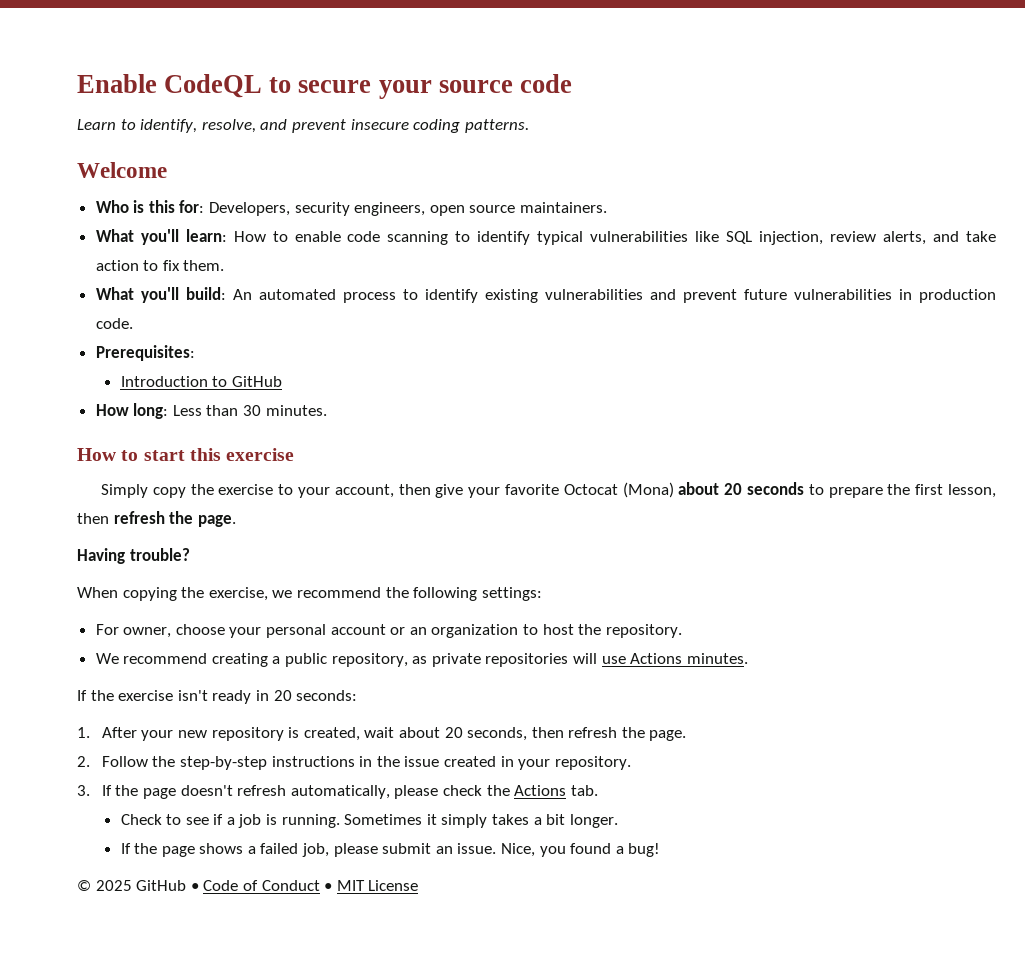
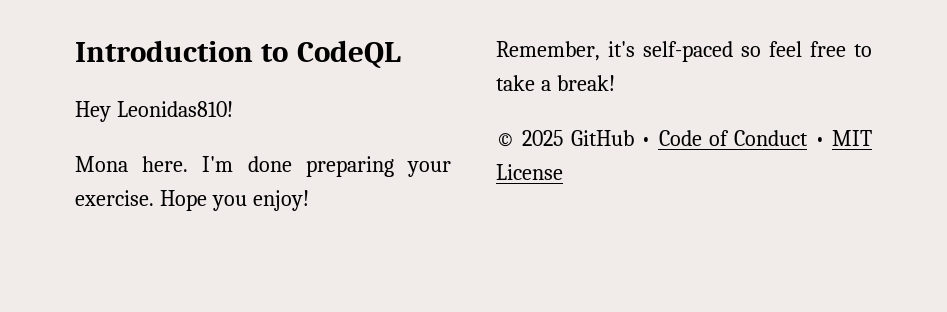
[77,74,572,99] [77,119,529,133] [77,162,167,178] [95,200,608,216] [95,229,996,245] [95,260,225,271] [95,287,996,303] [95,318,133,329] [95,345,195,361] [120,376,282,387] [95,403,327,419] [77,448,295,461] [101,482,996,498] [77,511,236,527] [77,548,190,564] [77,587,542,601] [95,624,682,638] [95,653,748,667] [77,690,358,704] [77,727,687,741] [77,756,631,770] [77,785,598,799] [120,814,618,828] [120,843,661,857] Enable CodeQL to secure your source code // Learn to identify, resolve, and prevent insecure coding patterns. // Welcome // Who is this for: Developers, security engineers, open source maintainers. // What you'll learn: How to enable code scanning to identify typical vulnerabilities like SQL injection, review alerts, and take action to fix them. // What you'll build: An automated process to identify existing vulnerabilities and prevent future vulnerabilities in production code. // Prerequisites: // Introduction to GitHub // How long: Less than 30 minutes. // How to start this exercise // Simply copy the exercise to your account, then give your favorite Octocat (Mona) about 20 seconds to prepare the first lesson, then refresh the page. // Having trouble? // When copying the exercise, we recommend the following settings: // For owner, choose your personal account or an organization to host the repository. // We recommend creating a public repository, as private repositories will use Actions minutes. // If the exercise isn't ready in 20 seconds: // 1. After your new repository is created, wait about 20 seconds, then refresh the page. // 2. Follow the step-by-step instructions in the issue created in your repository. // 3. If the page doesn't refresh automatically, please check the Actions tab. // Check to see if a job is running. Sometimes it simply takes a bit longer. // If the page shows a failed job, please submit an issue. Nice, you found a bug! -> [75,40,401,69] [75,101,233,122] [75,156,451,177] [75,190,309,211] [496,41,872,62] [496,75,615,91] Introduction to CodeQL // Hey Leonidas810! // Mona here. I'm done preparing your exercise. Hope you enjoy! // Remember, it's self-paced so feel free to take a break!

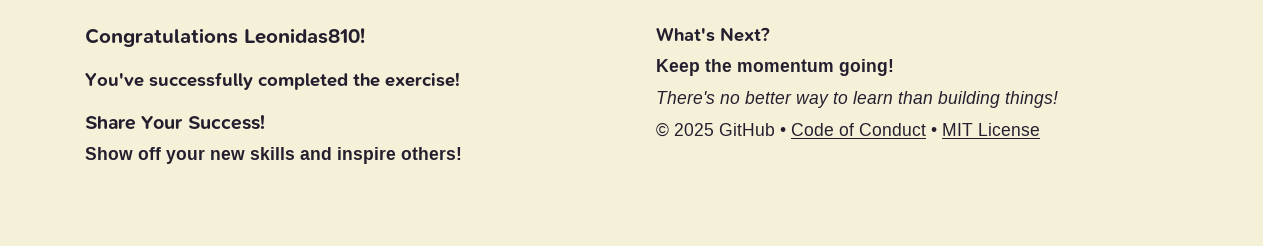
[75,40,401,69] [75,101,233,122] [75,156,451,177] [75,190,309,211] [496,41,872,62] [496,75,615,91] Introduction to CodeQL // Hey Leonidas810! // Mona here. I'm done preparing your exercise. Hope you enjoy! // Remember, it's self-paced so feel free to take a break! -> [85,28,365,47] [85,72,460,90] [85,115,265,130] [85,147,462,164] [656,27,770,42] [656,59,894,76] [656,91,1058,108] Congratulations Leonidas810! // You've successfully completed the exercise! // Share Your Success! // Show off your new skills and inspire others! // What's Next? // Keep the momentum going! // There's no better way to learn than building things!

